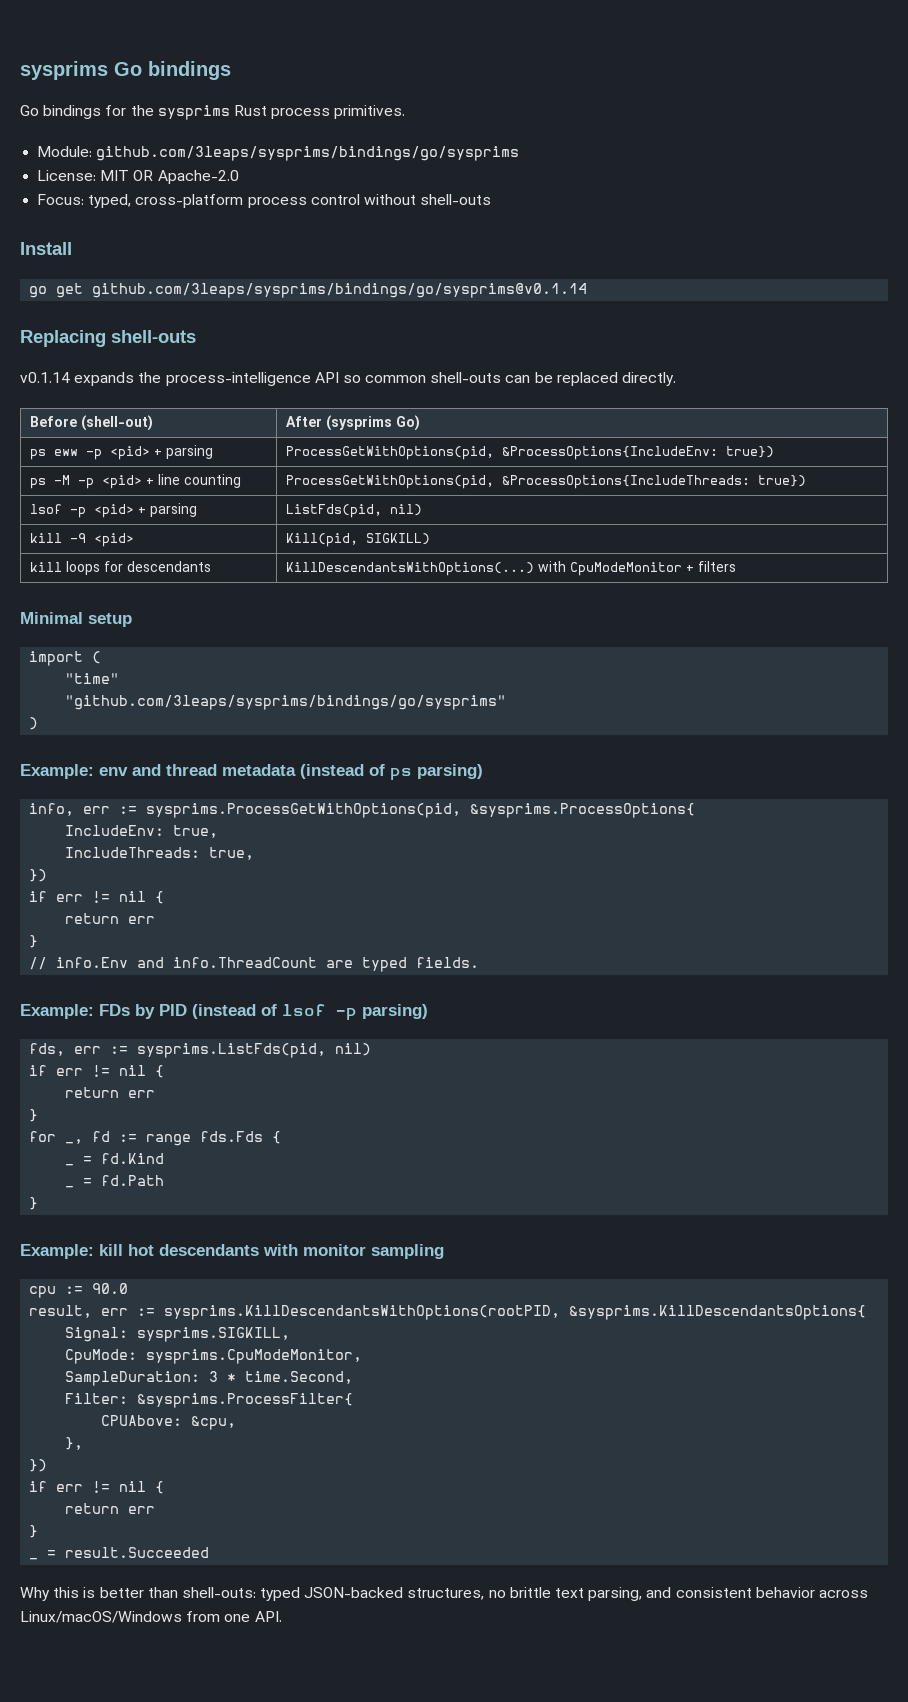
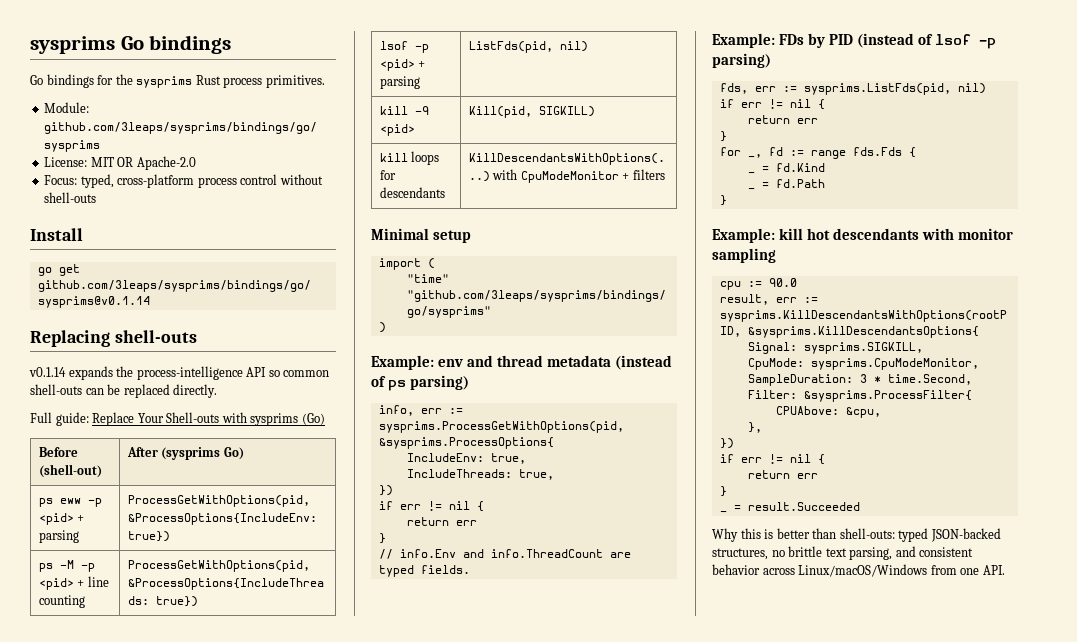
(677, 379) none -> [30,412,325,426] // Full guide: Replace Your Shell-outs with sysprims (Go)

